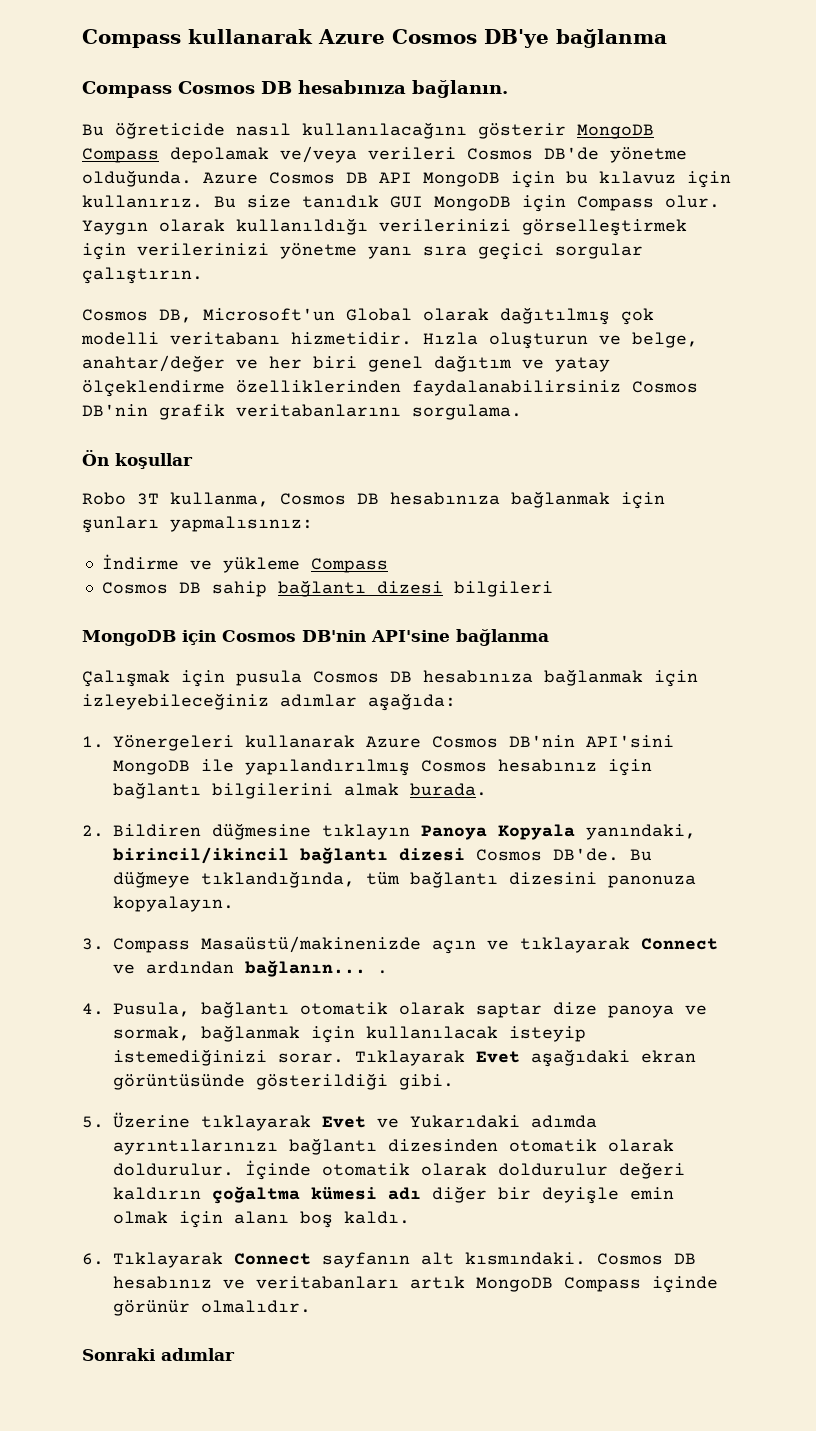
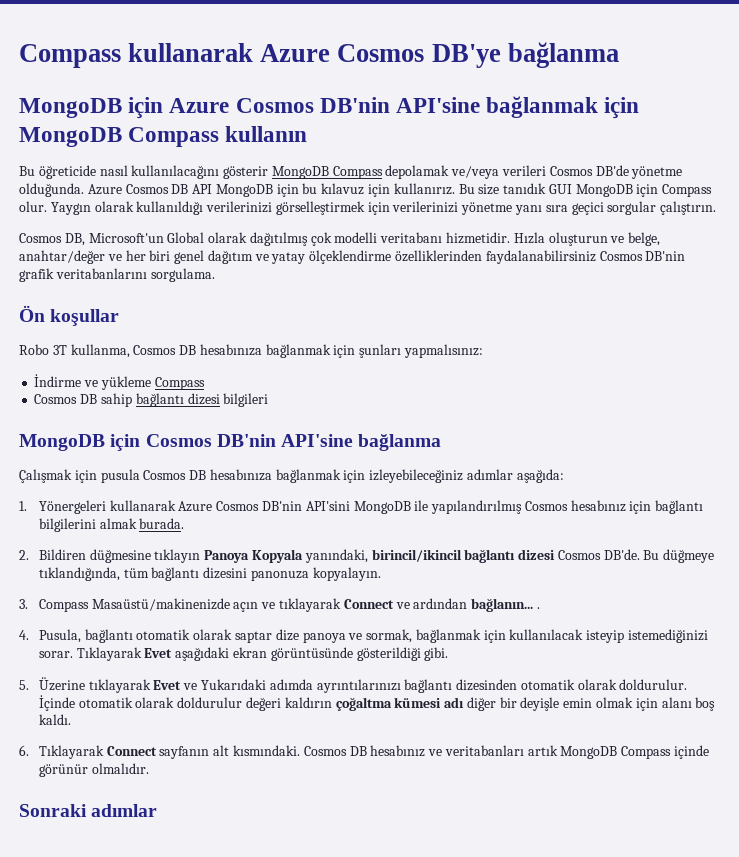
[82,80,508,98] Compass Cosmos DB hesabınıza bağlanın. -> [19,96,640,119] [19,126,308,147] MongoDB için Azure Cosmos DB'nin API'sine bağlanmak için MongoDB Compass kullanın

